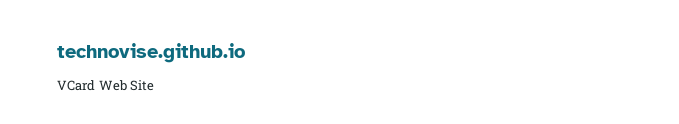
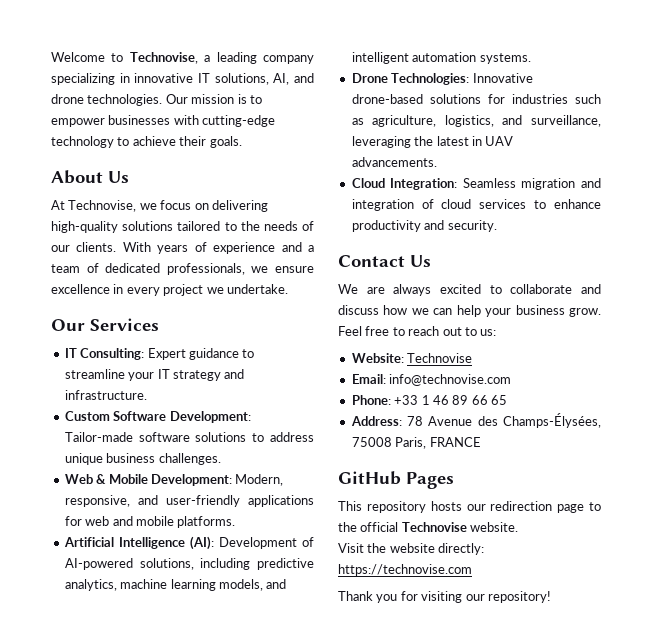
[57,43,245,63] [57,80,155,91] technovise.github.io // VCard Web Site -> [51,52,314,64] [51,73,314,85] [51,94,262,106] [51,115,276,127] [51,136,242,148] [51,170,129,184] [51,200,268,212] [51,221,314,233] [51,242,314,254] [51,263,314,275] [51,284,288,296] [51,318,159,331] [64,348,255,360] [64,369,245,381] [64,390,147,400] [64,411,251,423] [64,432,314,442] [64,453,221,465] [64,474,284,486] [64,495,314,507] [64,516,236,528] [63,536,314,550] [64,558,314,570] [64,579,287,591] [351,52,531,64] [351,73,533,85] [351,94,601,104] [351,115,601,127] [351,136,514,148] [351,157,437,167] [351,178,601,190] [351,199,601,211] [351,220,497,232] [338,255,431,267] [338,284,601,296] [338,305,601,317] [338,326,497,336] [351,353,473,363] [351,374,512,386] [351,395,507,405] [350,413,601,428] [351,437,481,449] [338,471,454,489] [338,501,601,513] [338,522,519,532] [338,543,485,555] [338,564,472,576] [338,591,551,603] Welcome to Technovise, a leading company specializing in innovative IT solutions, AI, and drone technologies. Our mission is to empower businesses with cutting-edge technology to achieve their goals. // About Us // At Technovise, we focus on delivering high-quality solutions tailored to the needs of our clients. With years of experience and a team of dedicated professionals, we ensure excellence in every project we undertake. // Our Services // IT Consulting: Expert guidance to streamline your IT strategy and infrastructure. // Custom Software Development: Tailor-made software solutions to address unique business challenges. // Web & Mobile Development: Modern, responsive, and user-friendly applications for web and mobile platforms. // Artificial Intelligence (AI): Development of AI-powered solutions, including predictive analytics, machine learning models, and intelligent automation systems. // Drone Technologies: Innovative drone-based solutions for industries such as agriculture, logistics, and surveillance, leveraging the latest in UAV advancements. // Cloud Integration: Seamless migration and integration of cloud services to enhance productivity and security. // Contact Us // We are always excited to collaborate and discuss how we can help your business grow. Feel free to reach out to us: // Website: Technovise // Email: info@technovise.com // Phone: +33 1 46 89 66 65 // Address: 78 Avenue des Champs-Élysées, 75008 Paris, FRANCE // GitHub Pages // This repository hosts our redirection page to the official Technovise website. // Visit the website directly: https://technovise.com // Thank you for visiting our repository!

